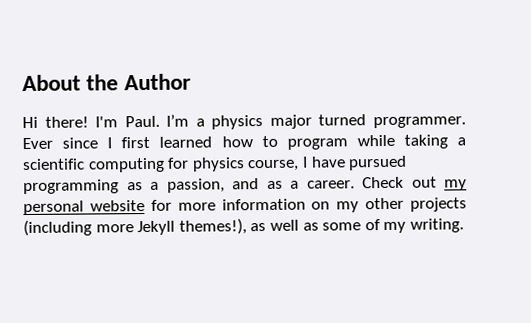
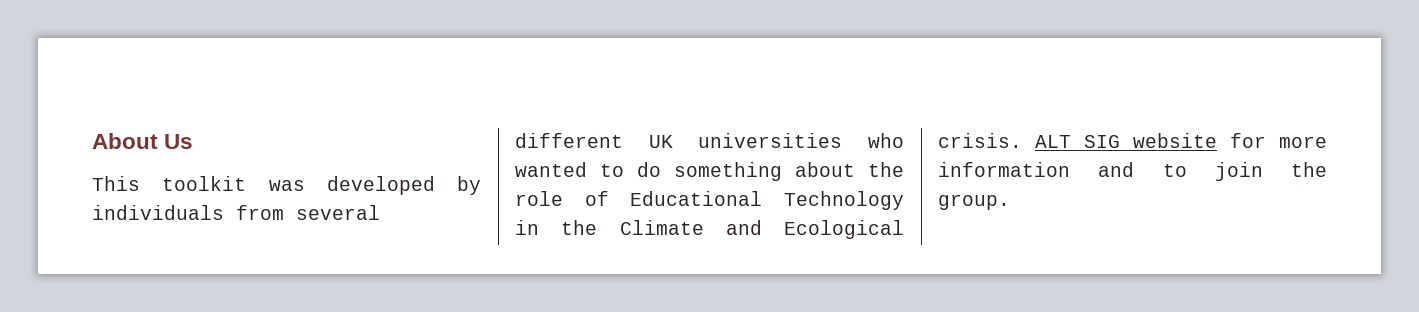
[86,73,192,91] [22,114,466,130] [22,134,467,150] [22,155,408,173] [23,176,467,195] [23,197,467,216] [23,218,464,237] the Author // Hi there! I'm Paul. I’m a physics major turned programmer. Ever since I first learned how to program while taking a scientific computing for physics course, I have pursued programming as a passion, and as a career. Check out my personal website for more information on my other projects (including more Jekyll themes!), as well as some of my writing. -> [164,134,194,149] [92,176,481,195] [92,205,380,220] [515,133,904,148] [515,162,904,181] [515,191,904,210] [515,220,904,239] [938,133,1327,148] [938,162,1327,181] [938,194,1010,210] Us // This toolkit was developed by individuals from several different UK universities who wanted to do something about the role of Educational Technology in the Climate and Ecological crisis. ALT SIG website for more information and to join the group.

